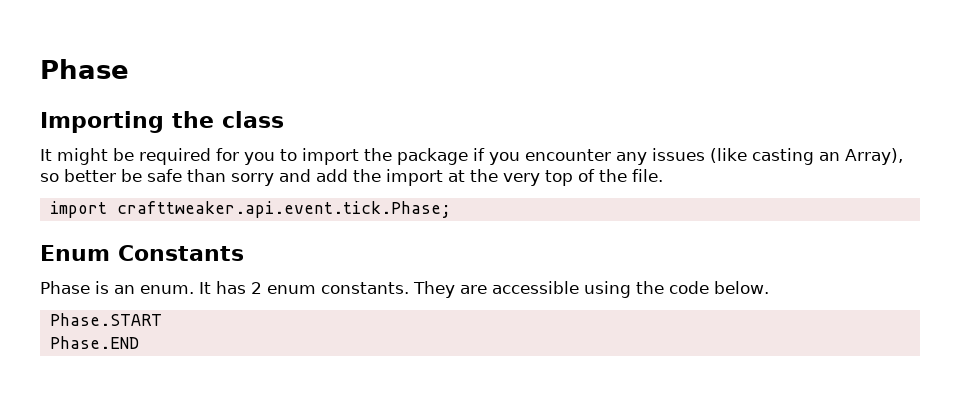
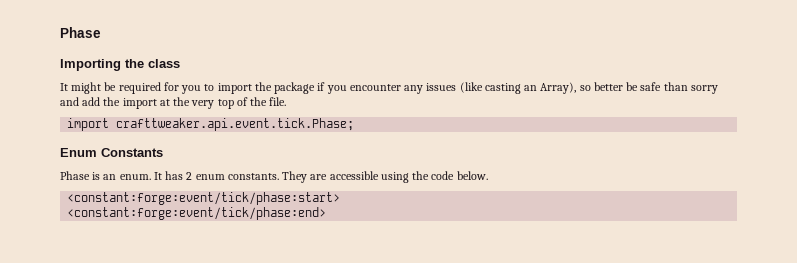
[49,313,162,326] [49,336,139,349] Phase.START // Phase.END -> [67,192,341,205] [67,207,327,220] <constant:forge:event/tick/phase:start> // <constant:forge:event/tick/phase:end>

